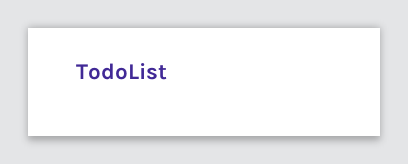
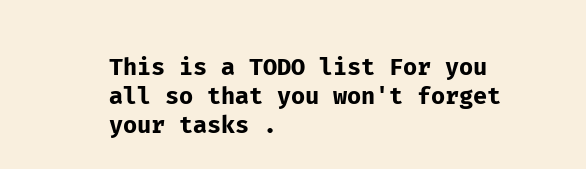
[76,63,167,80] TodoList -> [109,56,487,80] [109,86,501,109] [109,114,277,138] This is a TODO list For you all so that you won't forget your tasks .

